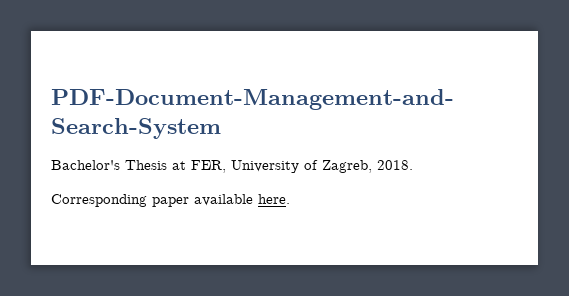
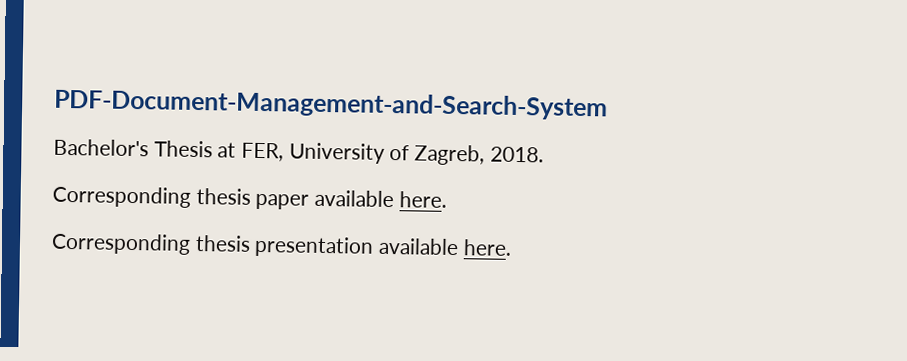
(147, 200) none -> [195,187,251,205] thesis
(290, 199) none -> [51,232,512,258] // Corresponding thesis presentation available here.

